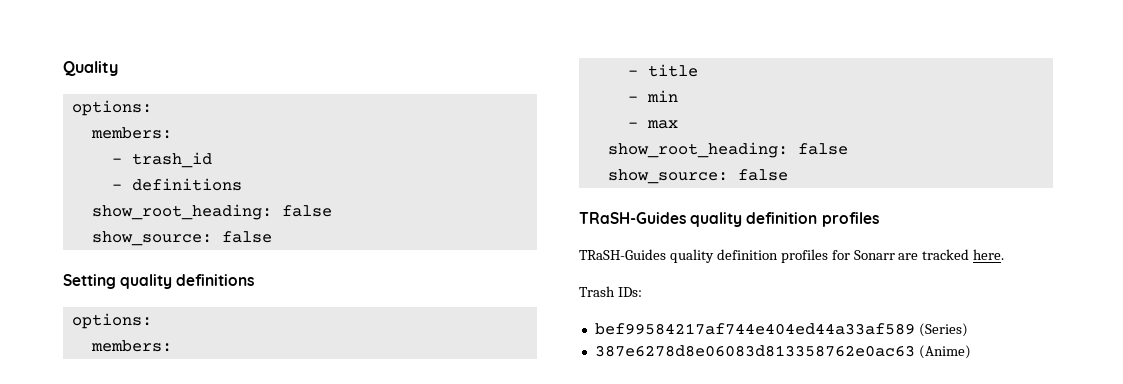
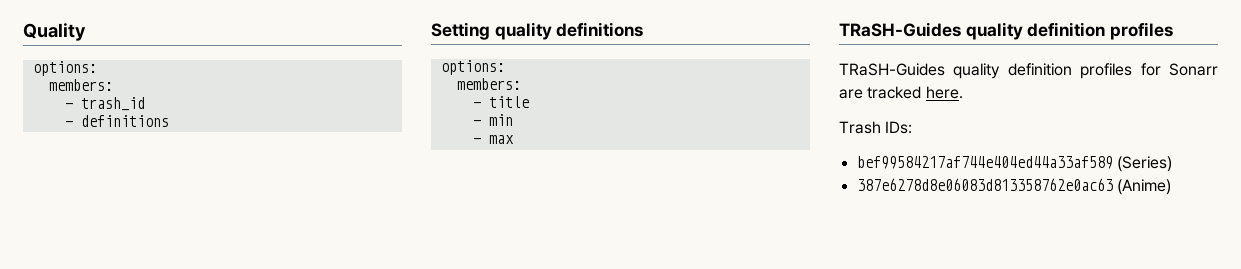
[91,204,332,220] [91,231,272,246] // show_root_heading: false // show_source: false -> (169, 121) none
[607,142,848,158] [607,169,788,184] // show_root_heading: false // show_source: false -> (514, 139) none

